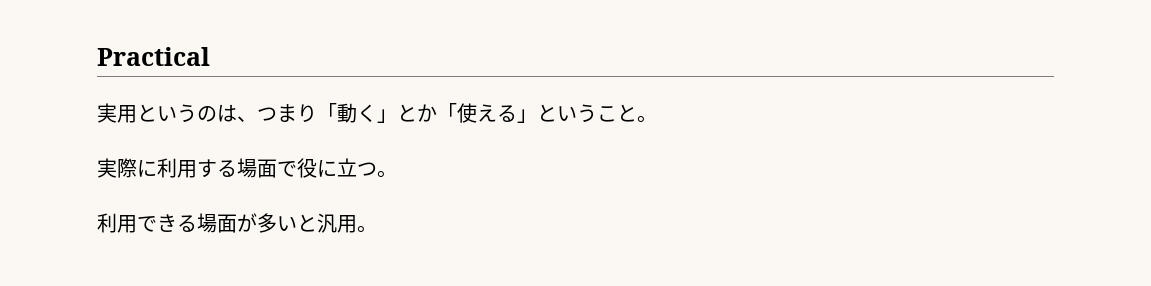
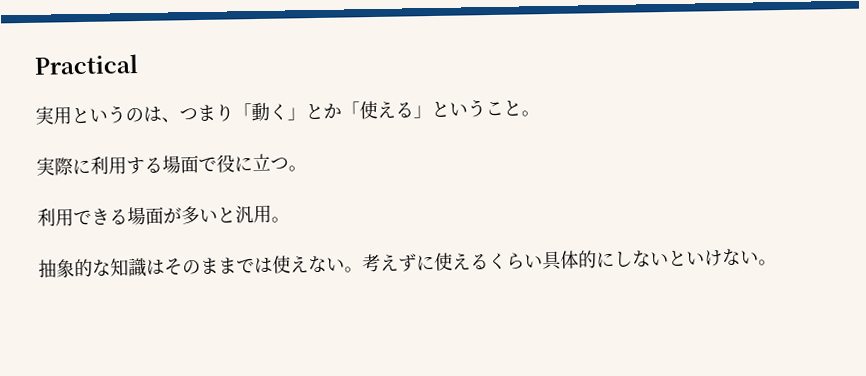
(377, 229) none -> [38,248,777,278] // 抽象的な知識はそのままでは使えない。考えずに使えるくらい具体的にしないといけない。

